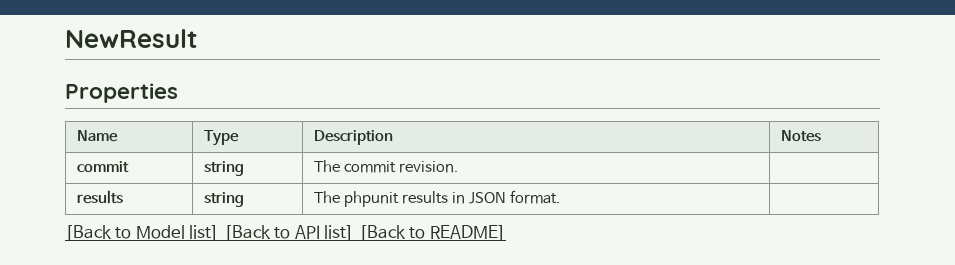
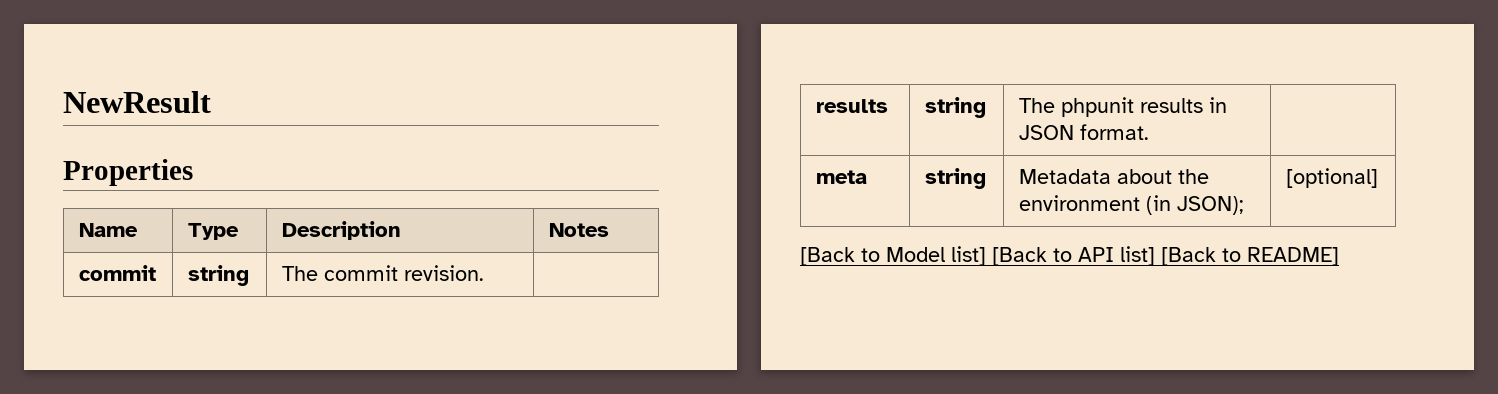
(561, 197) none -> [815,170,867,184] [924,168,986,189] [1018,169,1209,184] [1018,195,1244,215] [1285,168,1378,188] // meta | string | Metadata about the environment (in JSON); | [optional]

